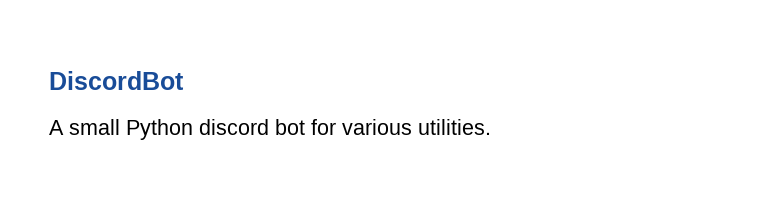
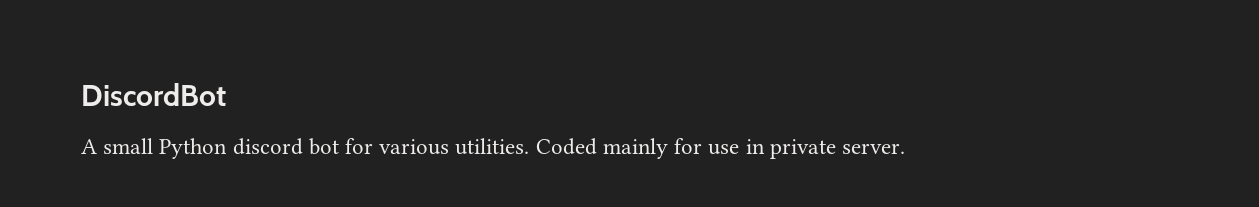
(491, 127) none -> [535,138,905,159] Coded mainly for use in private server.

